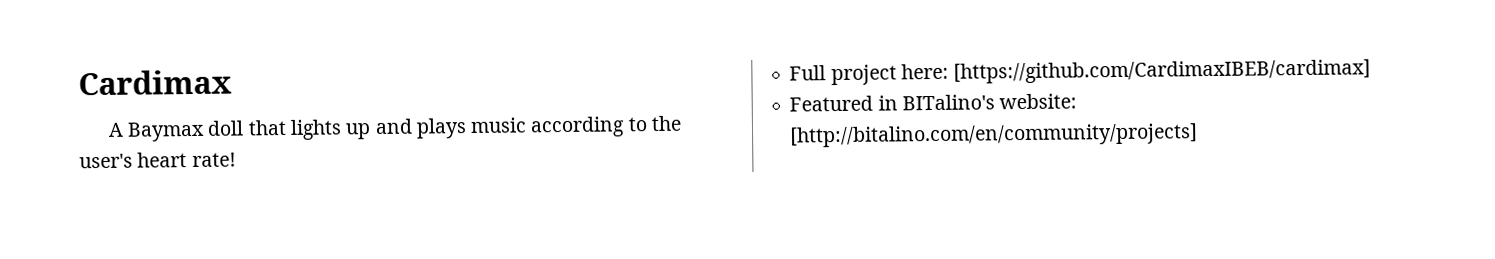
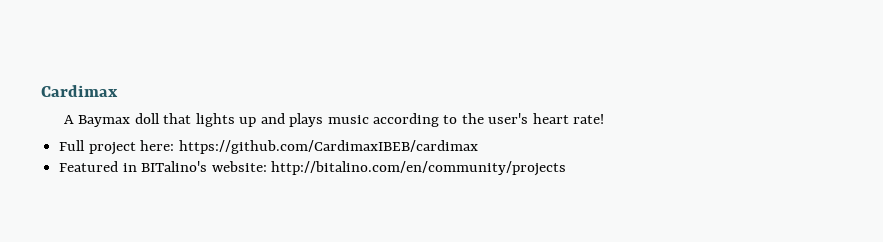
[953,59,1372,84] [https://github.com/CardimaxIBEB/cardimax] -> [178,140,478,154] https://github.com/CardimaxIBEB/cardimax
[789,123,1199,148] [http://bitalino.com/en/community/projects] -> [270,161,566,176] http://bitalino.com/en/community/projects

